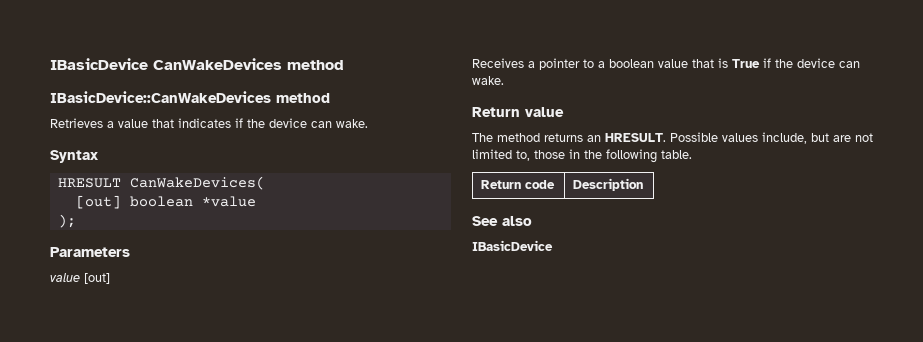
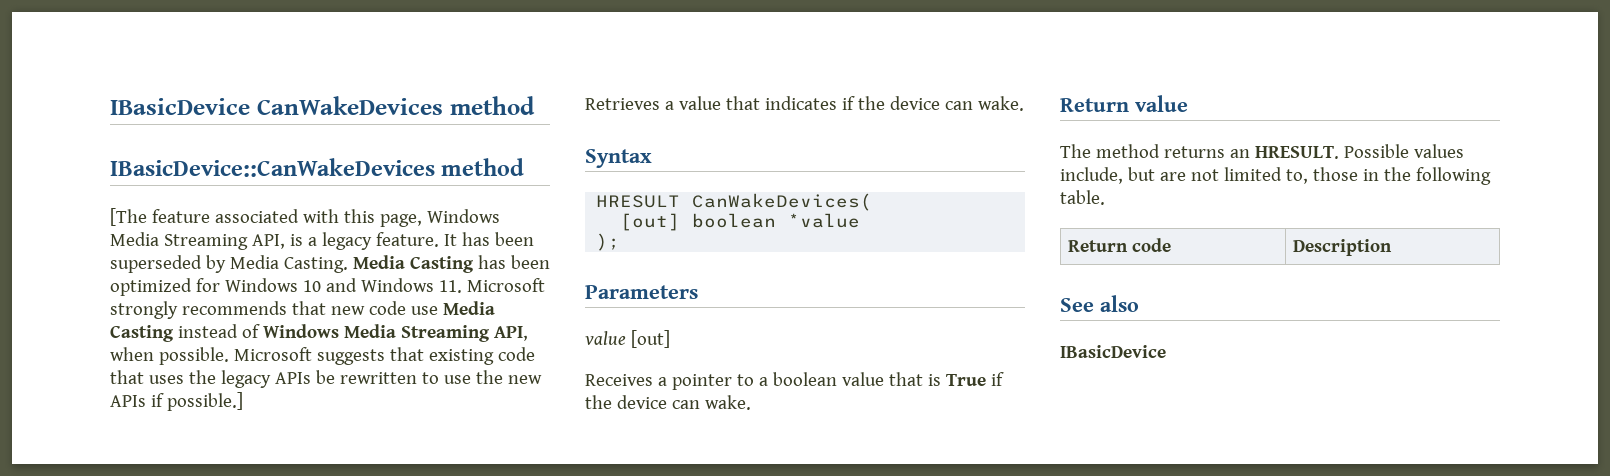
(330, 98) none -> [110,208,500,227] [110,232,534,250] [110,255,550,273] [110,278,545,296] [110,301,495,319] [110,324,528,342] [110,347,535,365] [110,370,542,388] [110,392,243,411] // [The feature associated with this page, Windows Media Streaming API, is a legacy feature. It has been superseded by Media Casting. Media Casting has been optimized for Windows 10 and Windows 11. Microsoft strongly recommends that new code use Media Casting instead of Windows Media Streaming API, when possible. Microsoft suggests that existing code that uses the legacy APIs be rewritten to use the new APIs if possible.]

